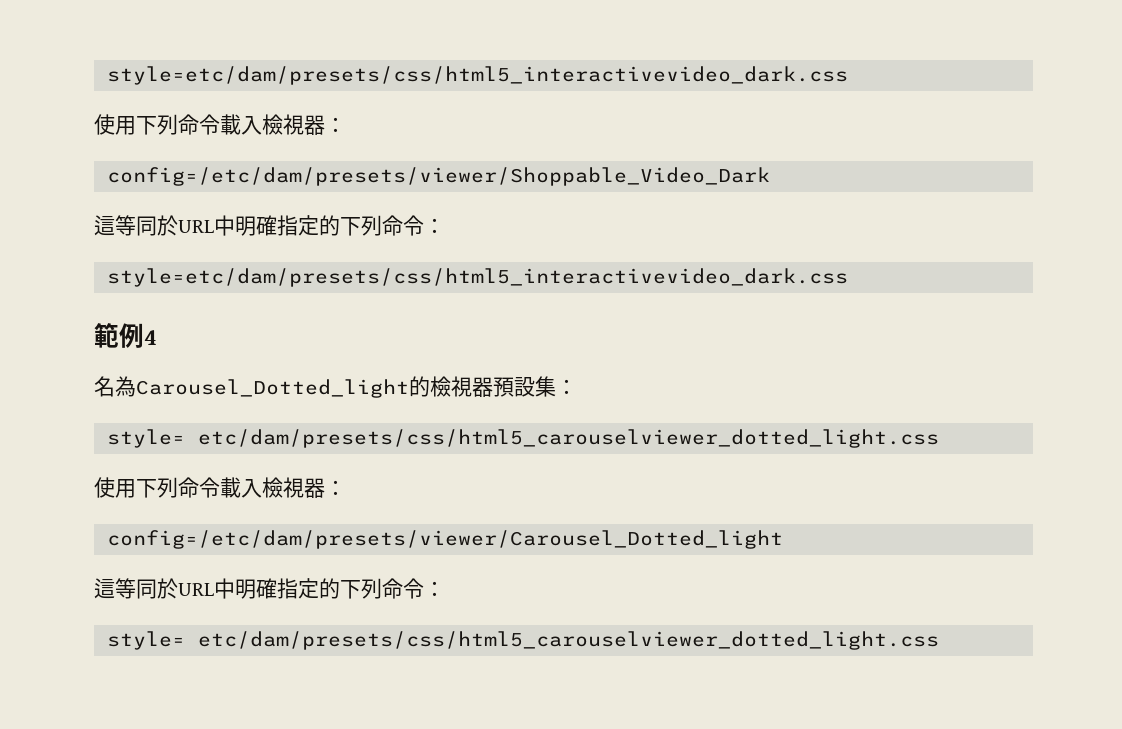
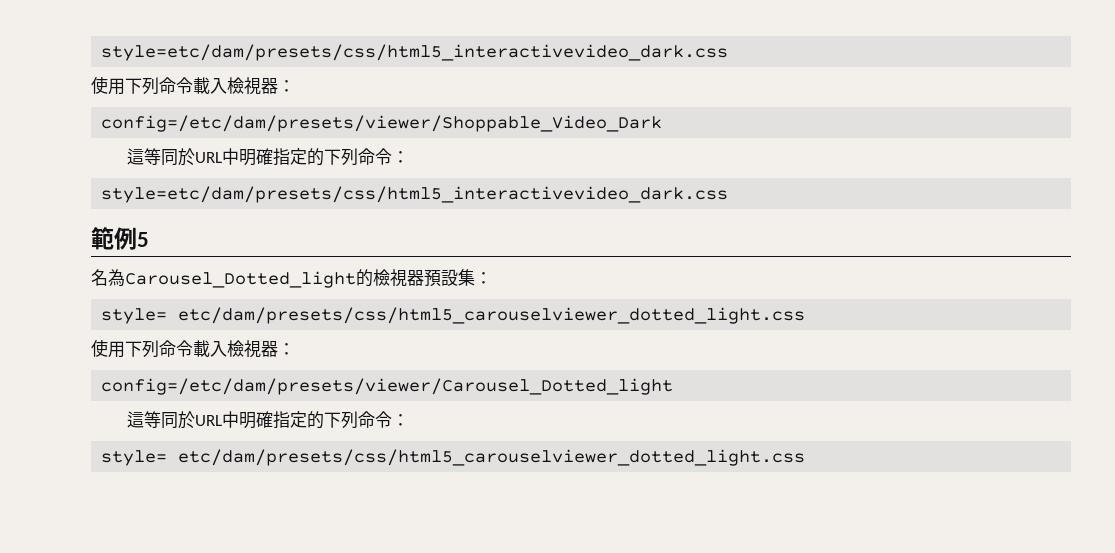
[144,330,157,345] 4 -> [137,232,149,247] 5

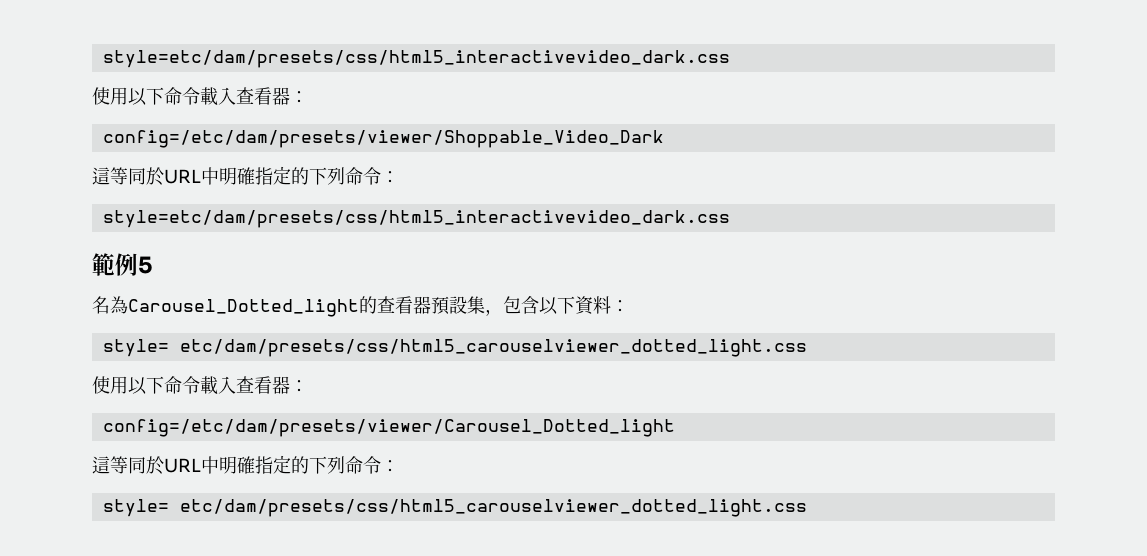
[125,77,261,95] 下列命令載入檢視 -> [128,87,272,106] 以下命令載入查看
[373,269,407,287] 檢視 -> [377,296,413,314] 查看
(475, 277) none -> [485,296,611,316] ，包含以下資料
[125,340,261,358] 下列命令載入檢視 -> [128,376,272,395] 以下命令載入查看

